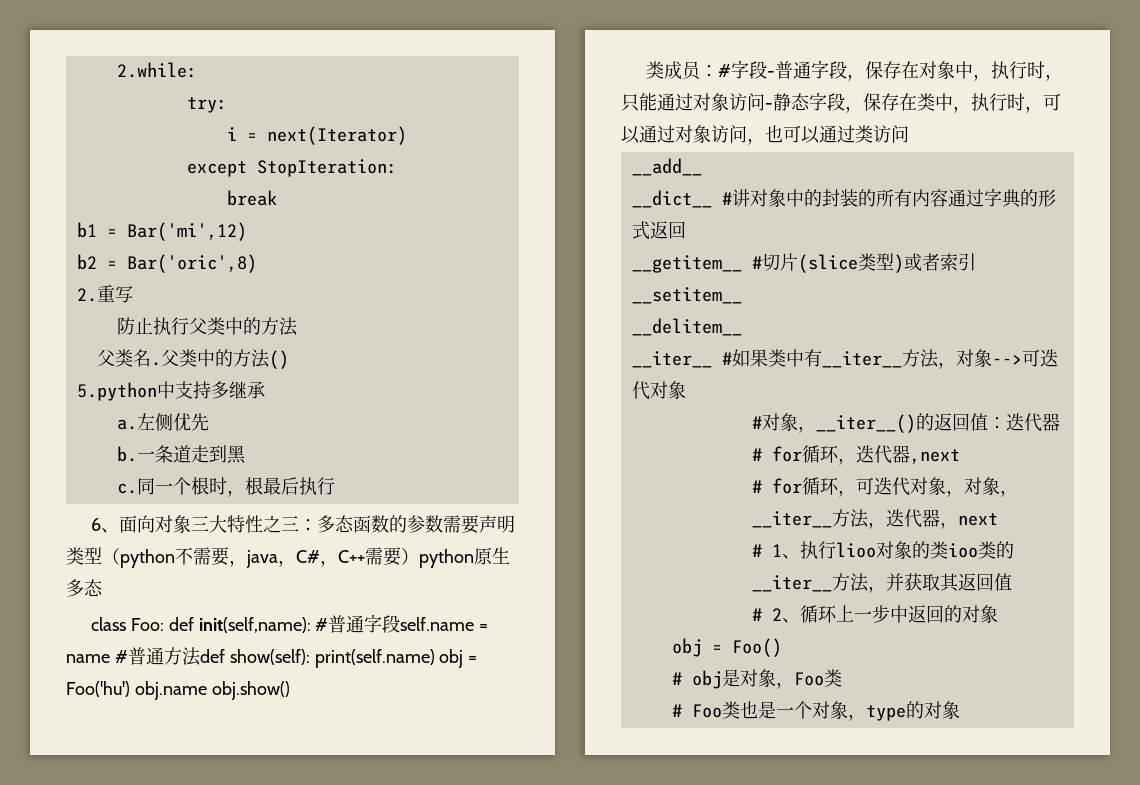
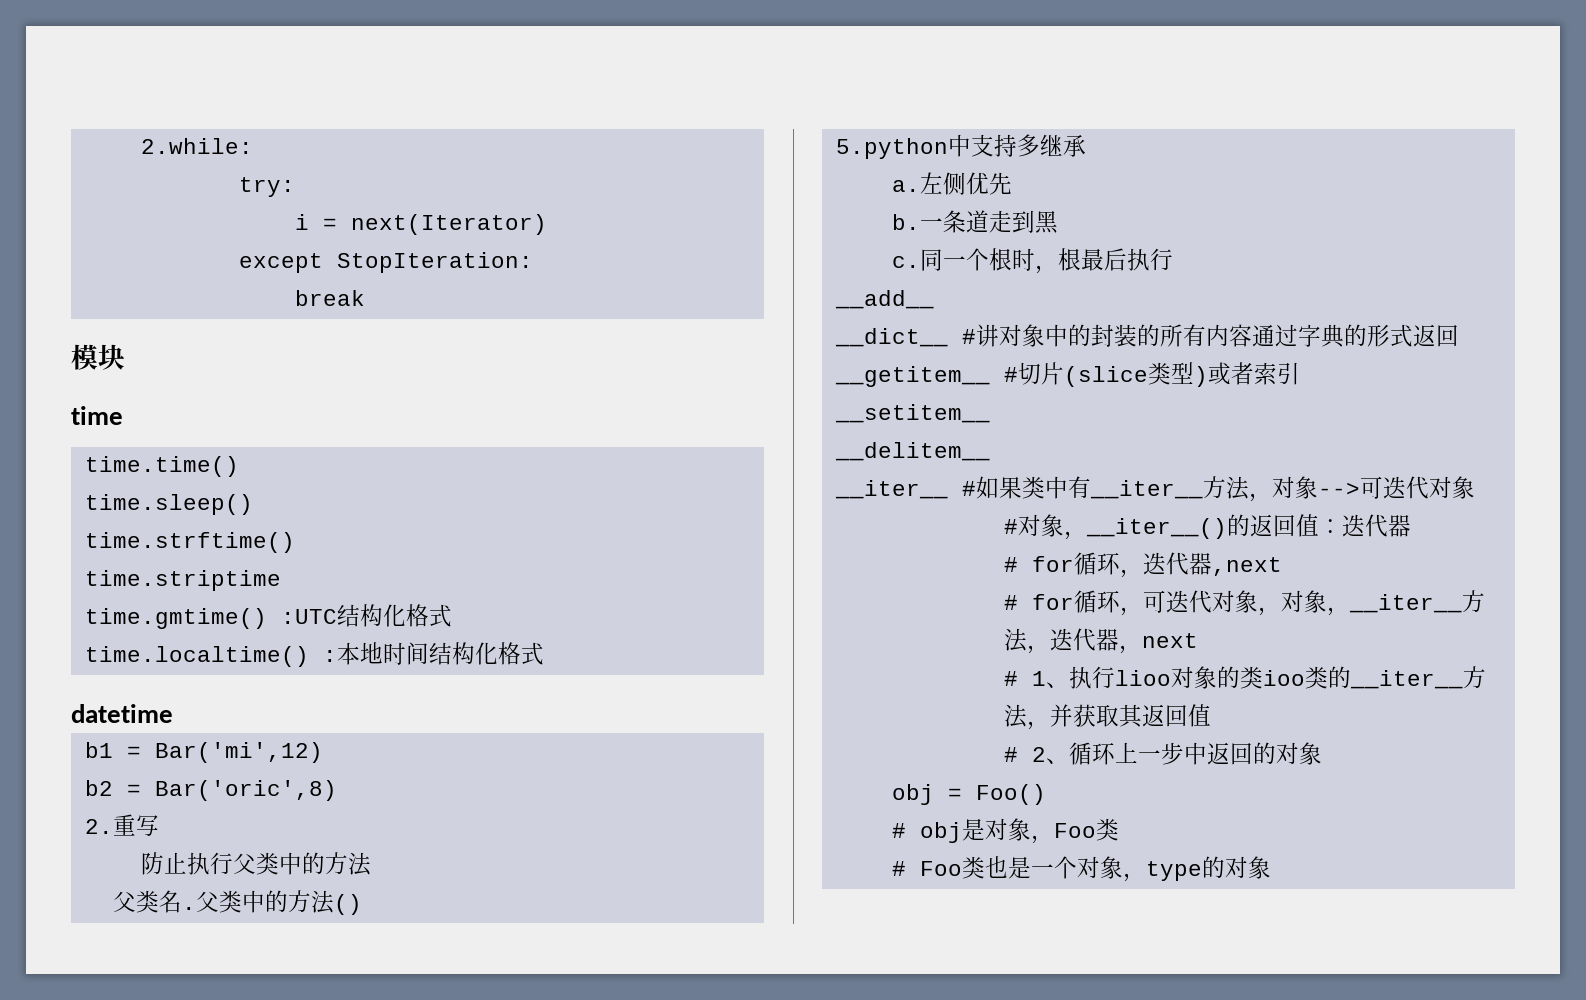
(277, 198) none -> [71,344,125,370] [71,406,123,425] [84,456,239,477] [84,494,253,515] [84,532,295,553] [84,570,281,591] [84,604,452,629] [84,642,544,667] [71,704,173,723] // 模块 // time // time.time() // time.sleep() // time.strftime() // time.striptime // time.gmtime() :UTC结构化格式 // time.localtime() :本地时间结构化格式 // datetime
[91,515,516,534] [66,547,510,568] [66,579,103,597] [91,614,489,633] [66,647,478,668] [66,681,290,700] [646,60,1064,81] [621,92,1061,113] [621,125,909,145] // 6、面向对象三大特性之三：多态函数的参数需要声明类型（python不需要，java，C#，C++需要）python原生多态 // class Foo: def init(self,name): #普通字段self.name = name #普通方法def show(self): print(self.name) obj = Foo('hu') obj.name obj.show() // 类成员：#字段-普通字段，保存在对象中，执行时，只能通过对象访问-静态字段，保存在类中，执行时，可以通过对象访问，也可以通过类访问 -> (1173, 259) none

